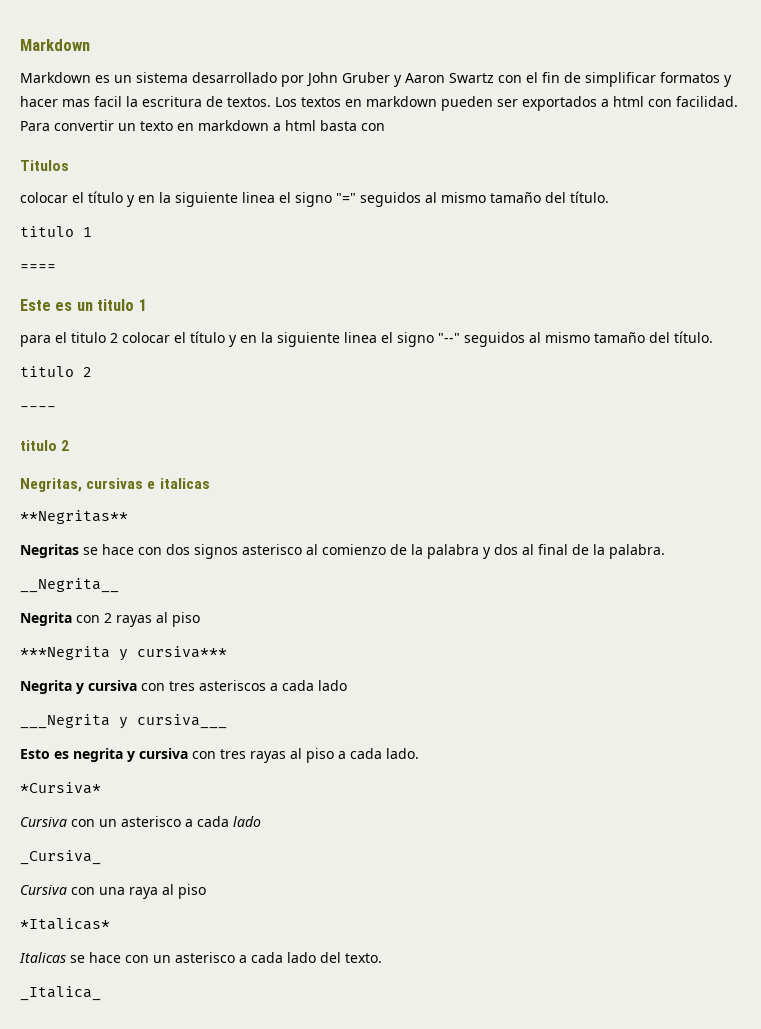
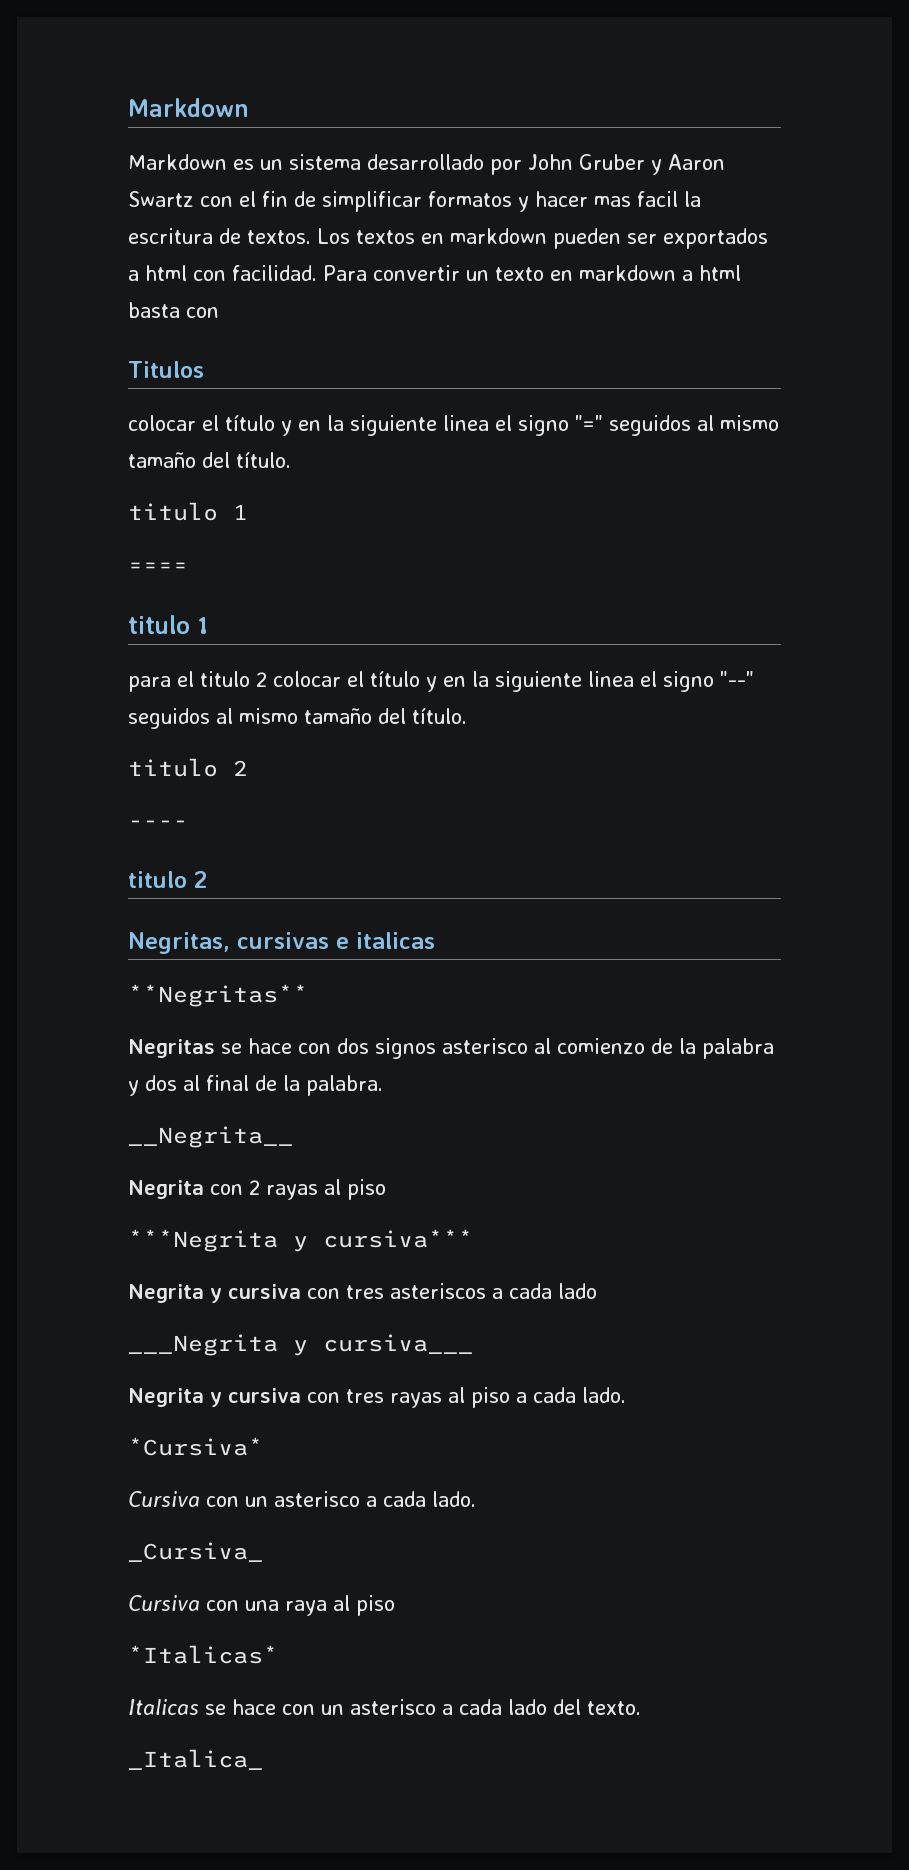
[20,299,93,311] Este es un -> (188, 567) none
[20,748,123,762] Esto es negrita -> [128,1388,204,1407] Negrita
[233,816,261,827] lado -> [432,1491,476,1507] lado.

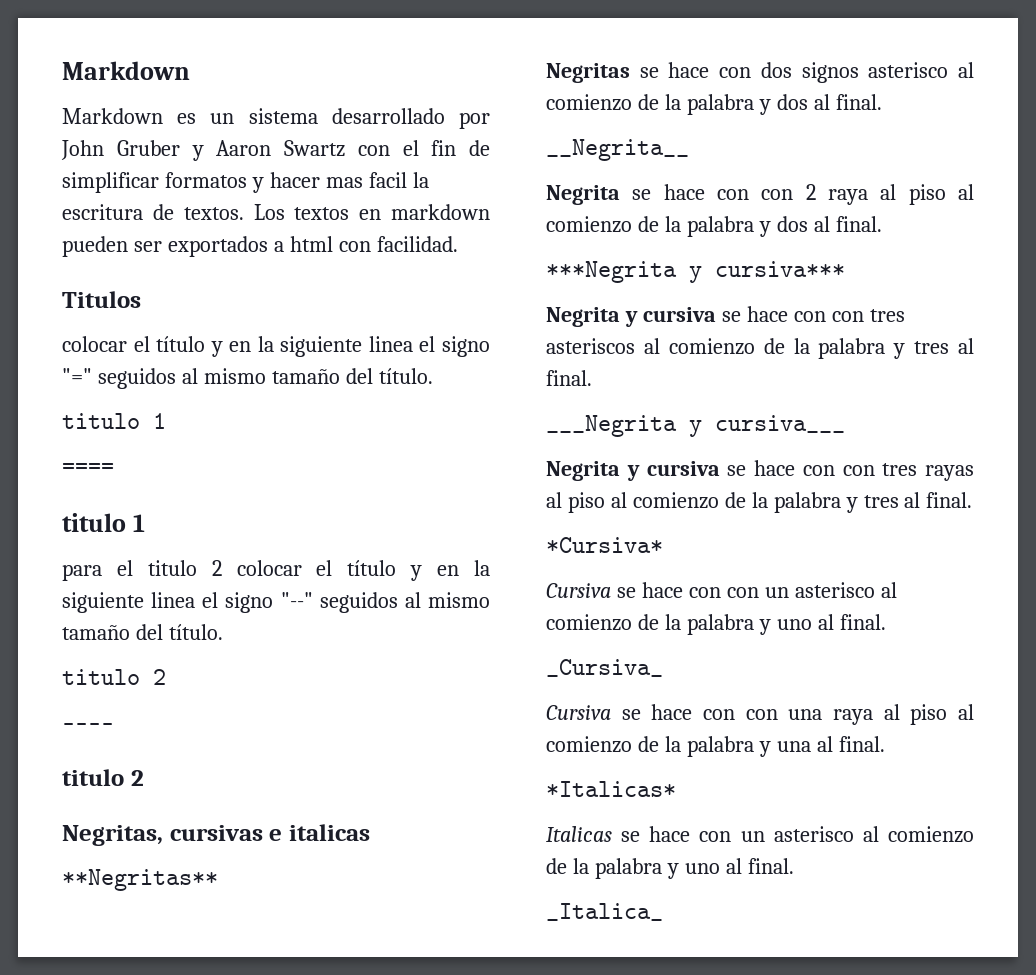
[323,265,741,281] [128,302,219,318] Para convertir un texto en markdown a html basta con -> (458, 244) none
[206,1075,383,1096] final de la palabra. -> [835,94,882,110] final.
(204, 1189) none -> [632,184,749,200] se hace con
[266,1179,386,1200] rayas al piso -> [828,184,974,205] [546,216,882,237] raya al piso al comienzo de la palabra y dos al final.
[307,1283,597,1299] con tres asteriscos a cada lado -> [721,306,905,322] [546,338,974,359] [546,370,592,386] se hace con con tres asteriscos al comienzo de la palabra y tres al final.
(301, 1395) none -> [727,460,835,476] se hace con
[516,1387,626,1403] [128,1437,263,1456] [128,1491,476,1507] a cada lado. // *Cursiva* // Cursiva con un asterisco a cada lado. -> [610,492,973,513] [546,537,663,553] [546,582,897,598] [546,614,886,635] al comienzo de la palabra y tres al final. // *Cursiva* // Cursiva se hace con con un asterisco al comienzo de la palabra y uno al final.
(200, 1603) none -> [621,704,735,720] se hace con
(395, 1605) none -> [958,704,974,720] [546,736,885,757] al comienzo de la palabra y una al final.
[442,1699,641,1715] a cada lado del texto. -> [862,826,974,843] [546,858,794,879] al comienzo de la palabra y uno al final.

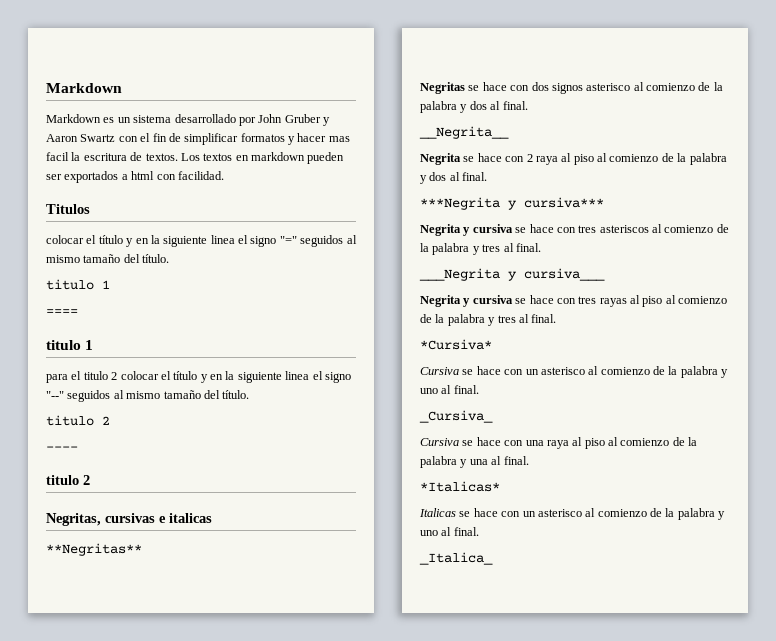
[761,189,794,200] con -> (525, 159) none
[831,311,864,322] con -> (576, 230) none
[842,465,875,476] con -> (576, 301) none
[726,587,759,598] con -> (524, 372) none
[745,709,778,720] con -> (524, 443) none

